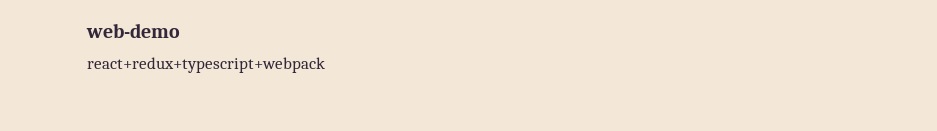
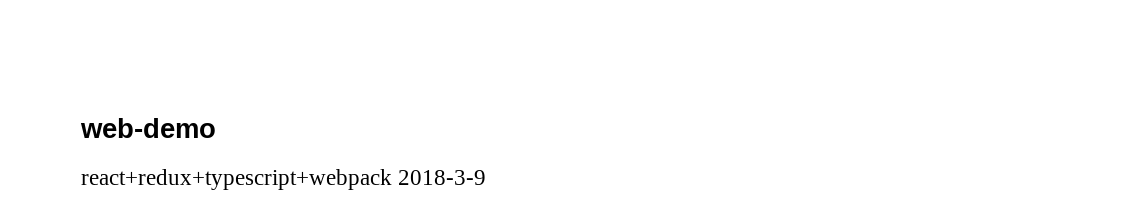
(325, 65) none -> [398,170,487,185] 2018-3-9

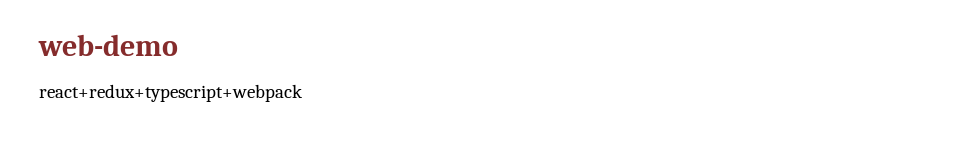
[398,170,487,185] 2018-3-9 -> (303, 93) none

